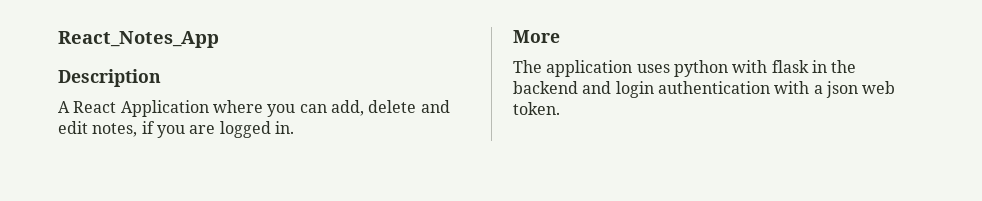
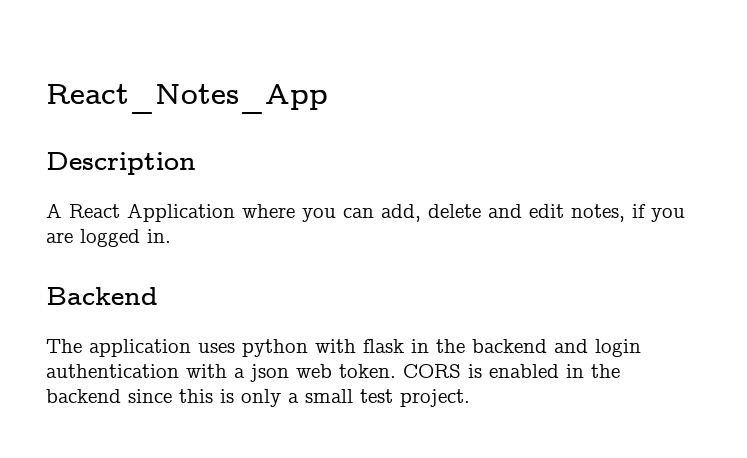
[513,30,560,43] More -> [46,287,158,305] Backend
(560, 108) none -> [403,364,620,378] [46,389,470,407] CORS is enabled in the backend since this is only a small test project.

